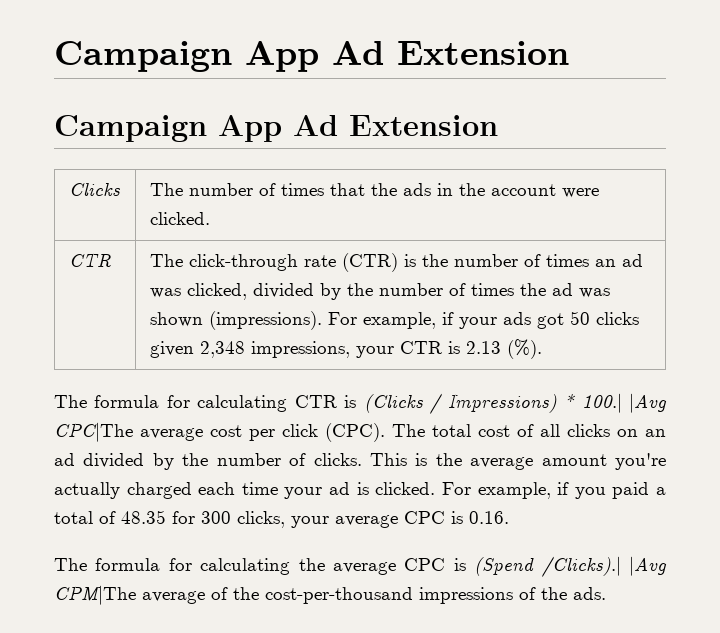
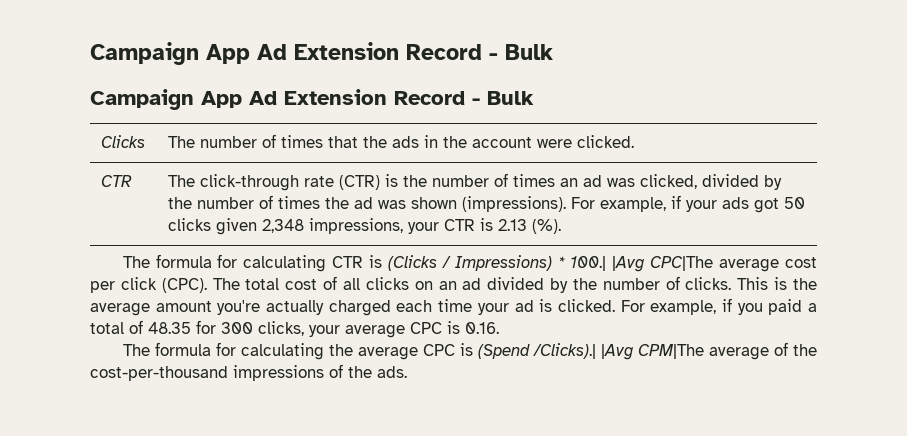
[54,41,569,72] [54,115,498,142] Campaign App Ad Extension // Campaign App Ad Extension -> [90,42,553,65] [90,89,534,110] Campaign App Ad Extension Record - Bulk // Campaign App Ad Extension Record - Bulk

